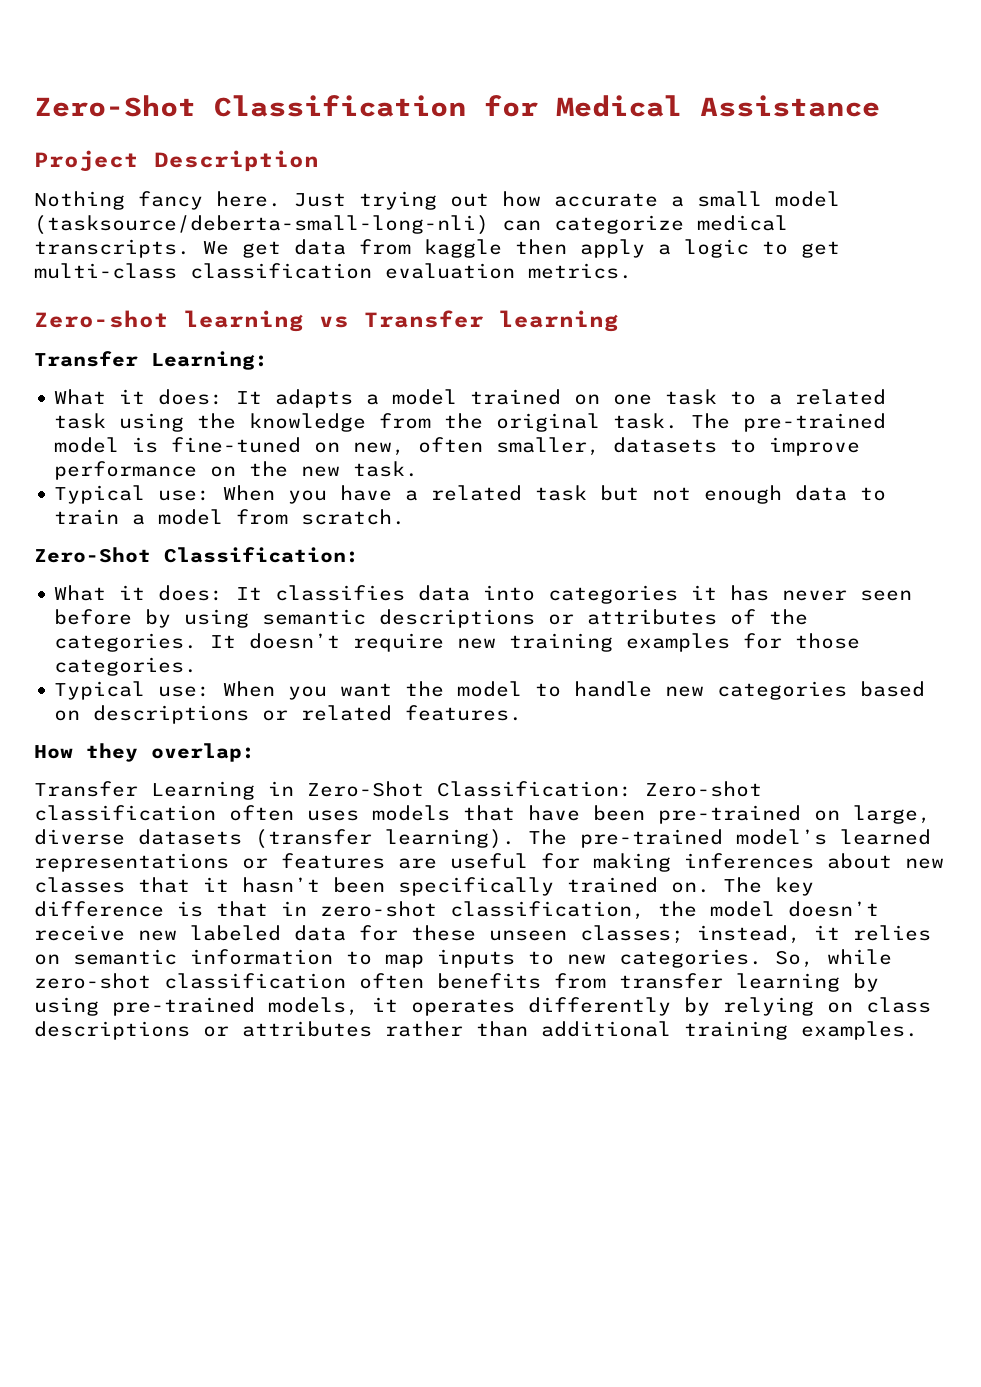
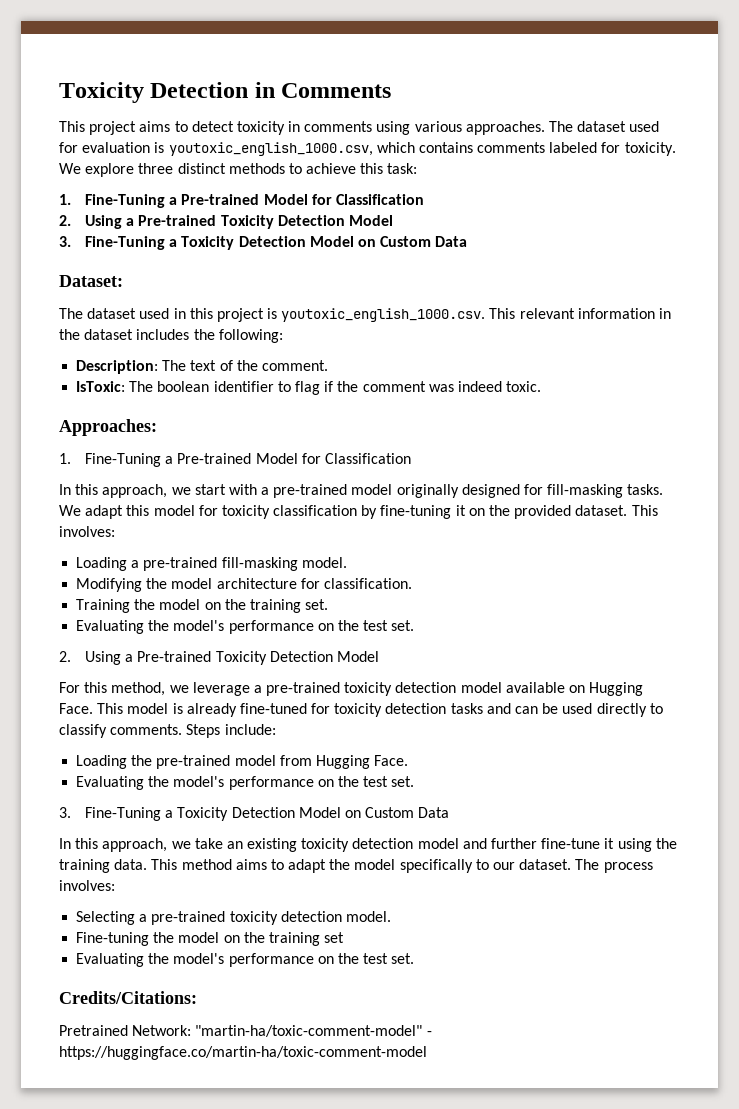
[34,95,880,117] [34,150,319,172] [34,191,840,210] [34,215,788,235] [34,239,840,258] [34,263,632,279] [34,310,619,332] [34,351,268,370] [54,389,887,408] [54,413,887,432] [54,437,861,456] [54,461,419,480] [54,485,887,504] [54,509,406,525] [34,547,359,563] [54,585,913,604] [54,609,809,628] [54,633,861,652] [54,657,198,676] [54,681,926,700] [54,705,523,724] [34,743,255,762] [34,781,762,800] [34,805,931,824] [34,829,931,849] [34,853,944,872] [34,877,814,896] [34,901,879,920] [34,925,931,944] [34,949,892,968] [34,973,879,992] [34,997,931,1016] [34,1021,918,1040] Zero-Shot Classification for Medical Assistance // Project Description // Nothing fancy here. Just trying out how accurate a small model (tasksource/deberta-small-long-nli) can categorize medical transcripts. We get data from kaggle then apply a logic to get multi-class classification evaluation metrics. // Zero-shot learning vs Transfer learning // Transfer Learning: // What it does: It adapts a model trained on one task to a related task using the knowledge from the original task. The pre-trained model is fine-tuned on new, often smaller, datasets to improve performance on the new task. // Typical use: When you have a related task but not enough data to train a model from scratch. // Zero-Shot Classification: // What it does: It classifies data into categories it has never seen before by using semantic descriptions or attributes of the categories. It doesn’t require new training examples for those categories. // Typical use: When you want the model to handle new categories based on descriptions or related features. // How they overlap: // Transfer Learning in Zero-Shot Classification: Zero-shot classification often uses models that have been pre-trained on large, diverse datasets (transfer learning). The pre-trained model’s learned representations or features are useful for making inferences about new classes that it hasn’t been specifically trained on. The key difference is that in zero-shot classification, the model doesn’t receive new labeled data for these unseen classes; instead, it relies on semantic information to map inputs to new categories. So, while zero-shot classification often benefits from transfer learning by using pre-trained models, it operates differently by relying on class descriptions or attributes rather than additional training examples. -> [59,82,392,103] [59,121,660,135] [59,142,676,156] [59,163,418,177] [59,194,424,208] [59,215,393,229] [59,236,468,250] [59,275,123,287] [59,308,672,322] [59,329,283,343] [76,360,328,374] [76,381,542,395] [59,419,157,436] [59,453,411,467] [59,484,664,498] [59,505,658,519] [59,526,115,537] [76,557,347,571] [76,578,412,592] [76,599,329,613] [76,620,415,634] [59,651,379,665] [59,682,644,696] [59,703,663,717] [59,724,276,738] [76,755,409,769] [76,776,415,790] [59,807,450,821] [59,838,677,852] [59,859,653,873] [59,880,115,891] [76,911,391,925] [76,932,345,946] [76,953,415,967] [59,991,197,1004] [59,1025,432,1037] [59,1046,427,1060] Toxicity Detection in Comments // This project aims to detect toxicity in comments using various approaches. The dataset used for evaluation is youtoxic_english_1000.csv, which contains comments labeled for toxicity. We explore three distinct methods to achieve this task: // 1. Fine-Tuning a Pre-trained Model for Classification // 2. Using a Pre-trained Toxicity Detection Model // 3. Fine-Tuning a Toxicity Detection Model on Custom Data // Dataset: // The dataset used in this project is youtoxic_english_1000.csv. This relevant information in the dataset includes the following: // Description: The text of the comment. // IsToxic: The boolean identifier to flag if the comment was indeed toxic. // Approaches: // 1. Fine-Tuning a Pre-trained Model for Classification // In this approach, we start with a pre-trained model originally designed for fill-masking tasks. We adapt this model for toxicity classification by fine-tuning it on the provided dataset. This involves: // Loading a pre-trained fill-masking model. // Modifying the model architecture for classification. // Training the model on the training set. // Evaluating the model's performance on the test set. // 2. Using a Pre-trained Toxicity Detection Model // For this method, we leverage a pre-trained toxicity detection model available on Hugging Face. This model is already fine-tuned for toxicity detection tasks and can be used directly to classify comments. Steps include: // Loading the pre-trained model from Hugging Face. // Evaluating the model's performance on the test set. // 3. Fine-Tuning a Toxicity Detection Model on Custom Data // In this approach, we take an existing toxicity detection model and further fine-tune it using the training data. This method aims to adapt the model specifically to our dataset. The process involves: // Selecting a pre-trained toxicity detection model. // Fine-tuning the model on the training set // Evaluating the model's performance on the test set. // Credits/Citations: // Pretrained Network: "martin-ha/toxic-comment-model" - https://huggingface.co/martin-ha/toxic-comment-model

